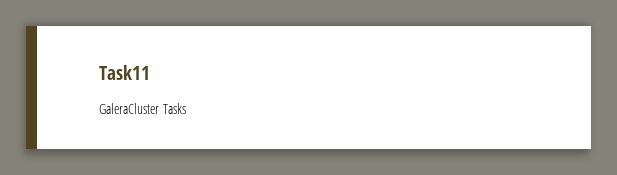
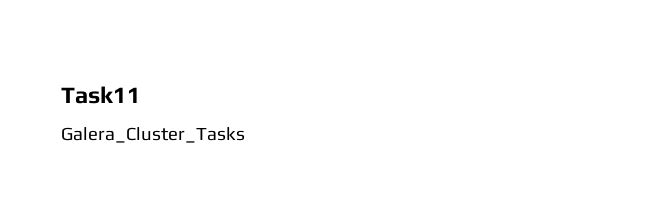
[99,103,186,114] GaleraCluster Tasks -> [61,127,245,143] Galera_Cluster_Tasks

